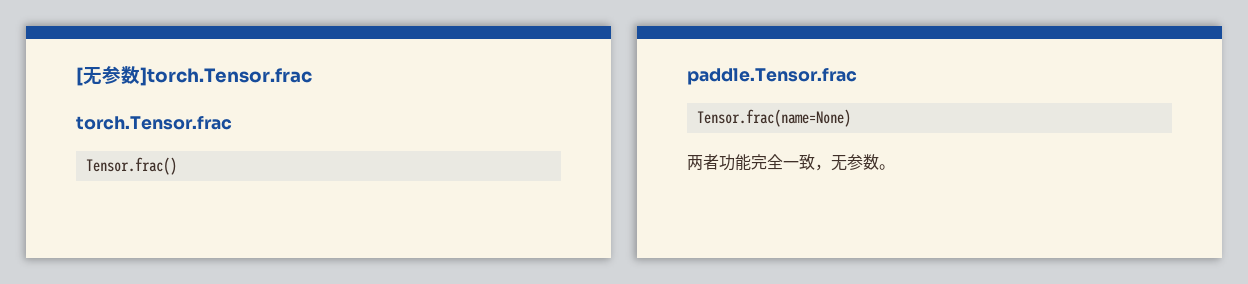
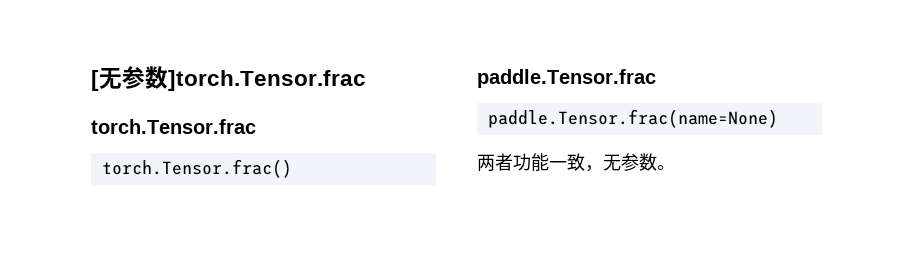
[85,157,177,175] Tensor.frac() -> [101,159,292,178] torch.Tensor.frac()
[696,109,851,127] Tensor.frac(name=None) -> [487,109,778,128] paddle.Tensor.frac(name=None)
[751,154,783,170] 完全 -> (549, 162) none

